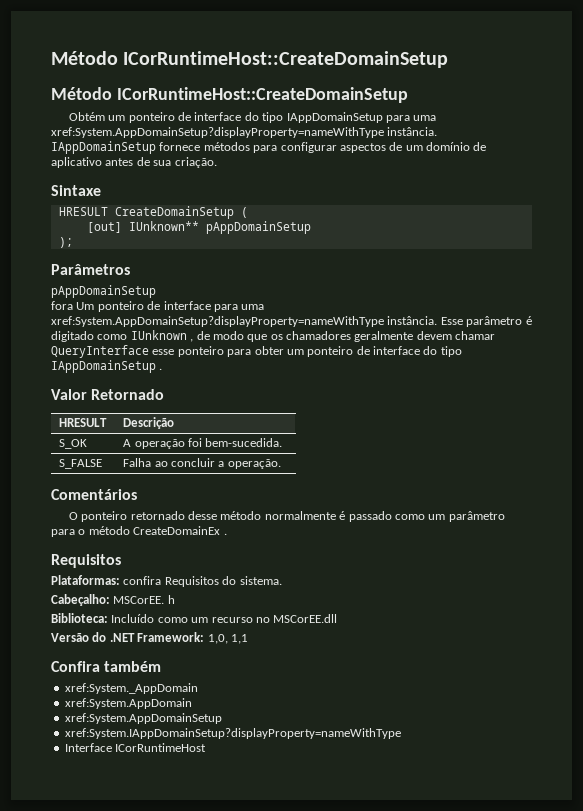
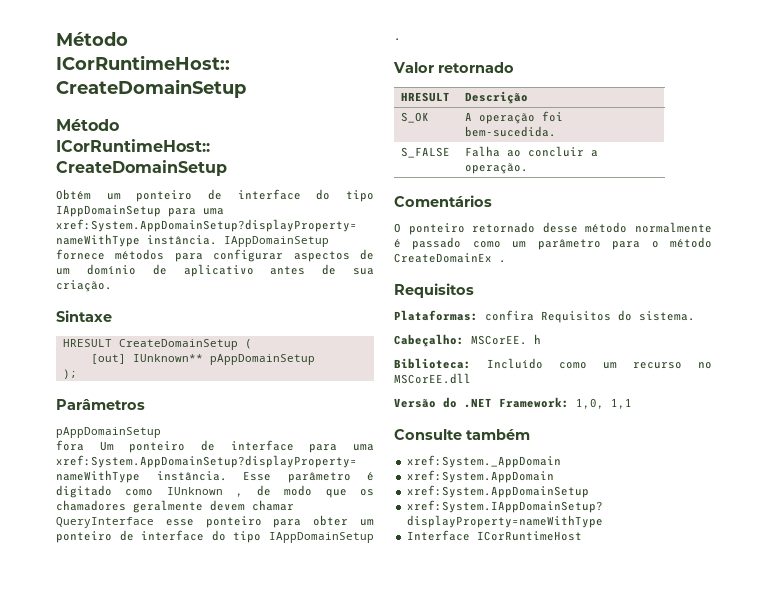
[91,389,165,400] Retornado -> [438,62,514,73] retornado
[51,661,100,672] Confira -> [394,429,462,440] Consulte

